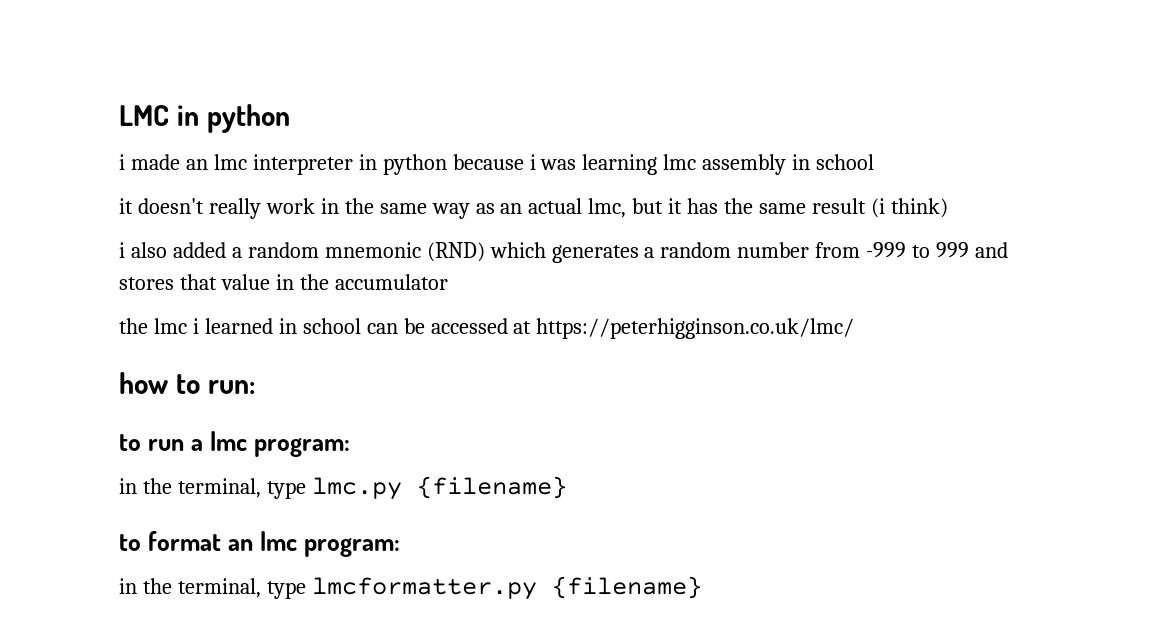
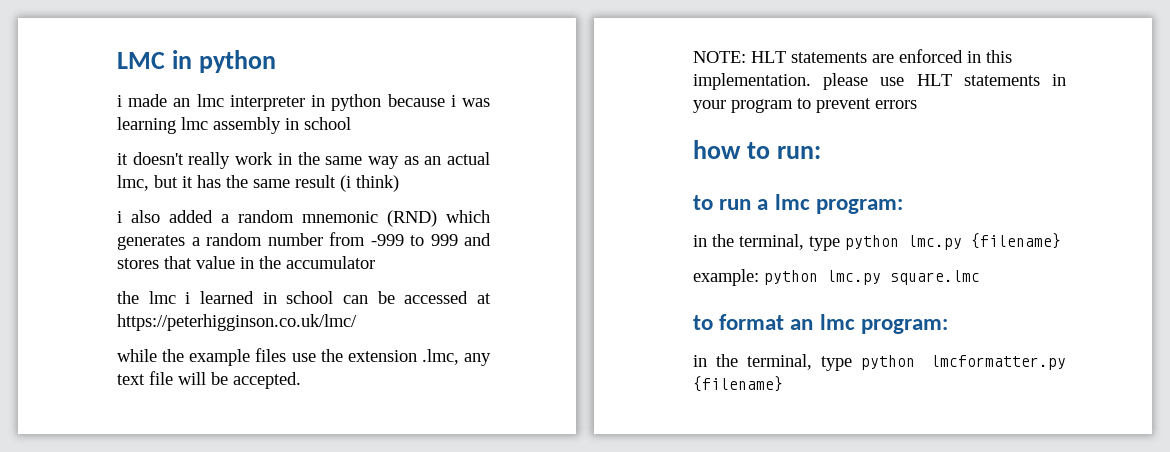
(855, 328) none -> [117,348,491,366] [117,371,301,389] [693,49,1012,63] [693,73,1066,90] [693,98,917,113] // while the example files use the extension .lmc, any text file will be accepted. // NOTE: HLT statements are enforced in this implementation. please use HLT statements in your program to prevent errors
(306, 490) none -> [845,235,899,250] python
(567, 487) none -> [693,269,980,286] // example: python lmc.py square.lmc
(306, 590) none -> [860,355,915,370] python

